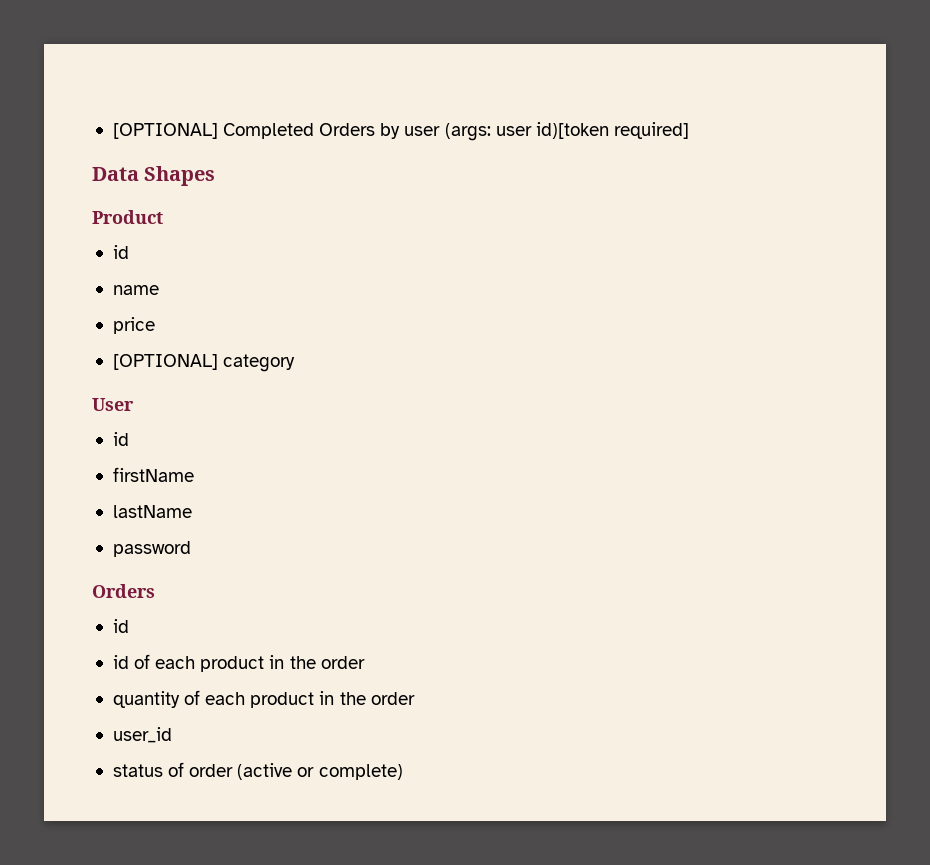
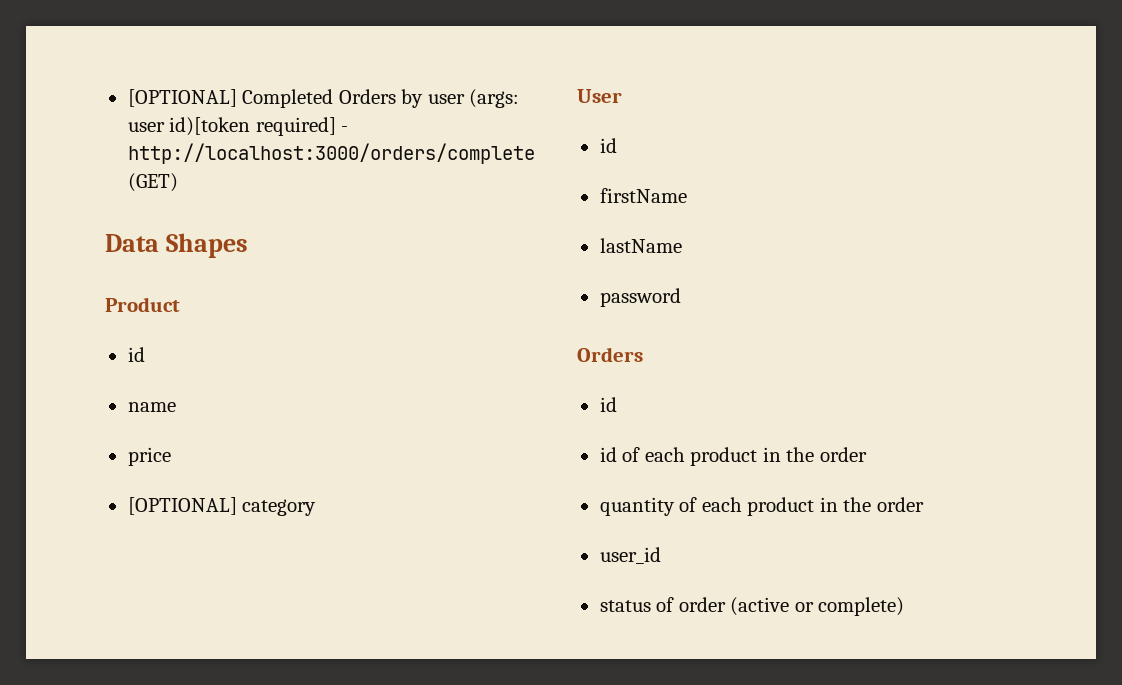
(689, 130) none -> [341,126,349,132] [127,143,535,164] [127,173,178,192] - http://localhost:3000/orders/complete (GET)

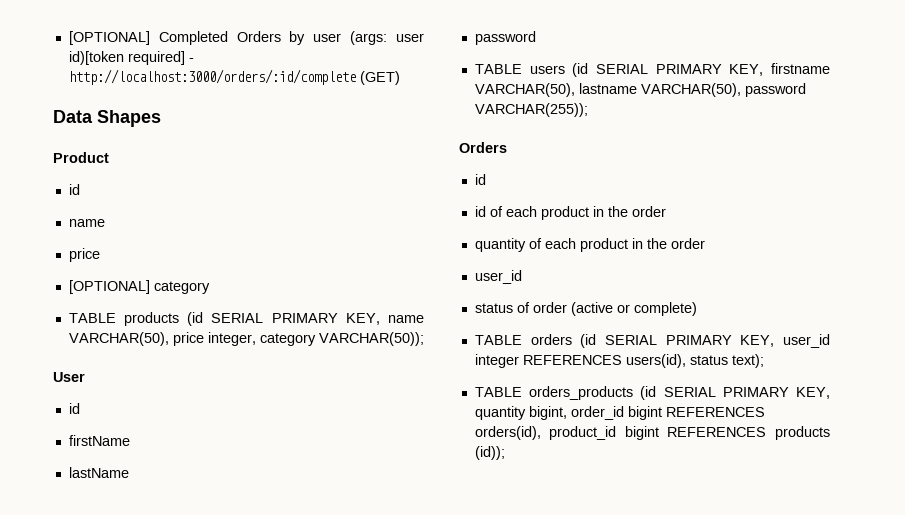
[127,143,535,164] http://localhost:3000/orders/complete -> [68,69,356,85] http://localhost:3000/orders/:id/complete
(317, 507) none -> [68,312,425,326] [68,332,424,346] // TABLE products (id SERIAL PRIMARY KEY, name VARCHAR(50), price integer, category VARCHAR(50));
(681, 297) none -> [474,63,830,77] [474,83,806,97] [474,103,588,117] // TABLE users (id SERIAL PRIMARY KEY, firstname VARCHAR(50), lastname VARCHAR(50), password VARCHAR(255));
(905, 606) none -> [474,334,830,348] [474,354,764,368] [474,386,830,400] [474,406,765,420] [474,426,830,440] [474,446,505,460] // TABLE orders (id SERIAL PRIMARY KEY, user_id integer REFERENCES users(id), status text); // TABLE orders_products (id SERIAL PRIMARY KEY, quantity bigint, order_id bigint REFERENCES orders(id), product_id bigint REFERENCES products (id));

